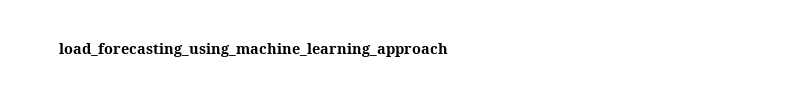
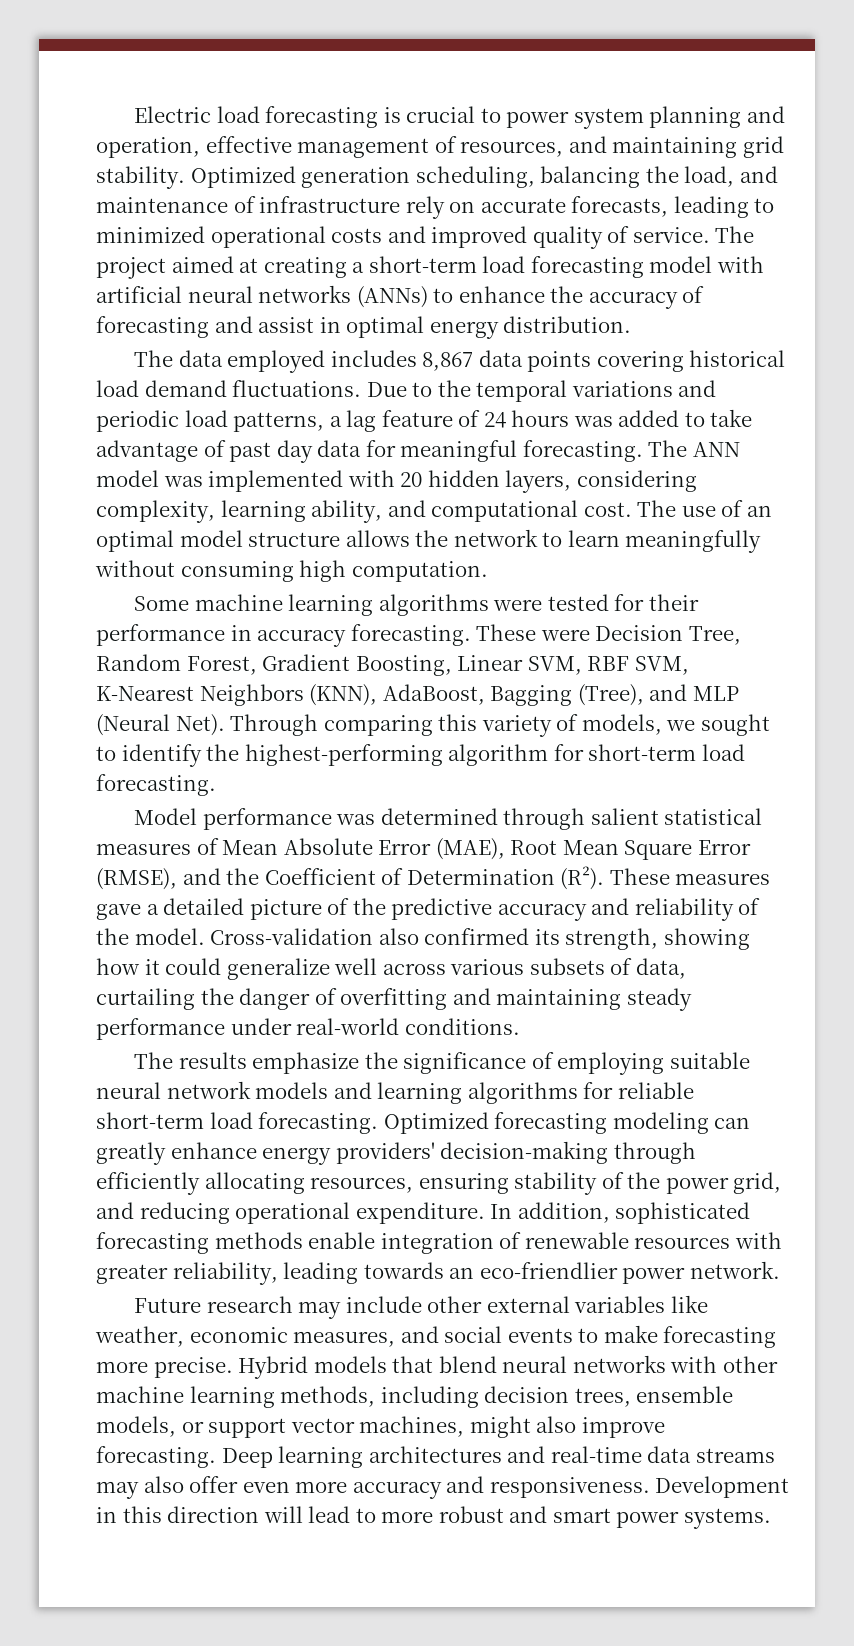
[59,43,448,57] load_forecasting_using_machine_learning_approach -> [134,106,785,129] [96,136,784,158] [96,166,778,189] [96,196,775,219] [96,226,755,249] [96,256,764,279] [96,285,705,309] [96,316,632,339] [134,350,786,373] [96,380,717,402] [96,409,753,432] [96,440,740,463] [96,470,697,493] [96,500,772,523] [96,529,762,553] [95,560,488,582] [134,594,699,616] [96,624,741,647] [96,654,689,676] [96,684,739,706] [96,714,770,737] [96,744,745,767] [96,774,216,796] [134,808,763,830] [96,838,751,860] [96,866,771,890] [96,898,761,921] [96,928,750,950] [96,958,686,980] [96,988,692,1011] [96,1018,520,1040] [134,1052,750,1075] [96,1081,694,1104] [96,1112,751,1134] [96,1141,696,1165] [96,1172,782,1195] [96,1202,751,1224] [96,1232,782,1254] [96,1261,780,1285] [134,1295,708,1319] [95,1325,777,1348] [96,1355,778,1379] [96,1386,734,1408] [96,1416,665,1438] [96,1446,775,1468] [96,1476,790,1499] [96,1506,771,1529] Electric load forecasting is crucial to power system planning and operation, effective management of resources, and maintaining grid stability. Optimized generation scheduling, balancing the load, and maintenance of infrastructure rely on accurate forecasts, leading to minimized operational costs and improved quality of service. The project aimed at creating a short-term load forecasting model with artificial neural networks (ANNs) to enhance the accuracy of forecasting and assist in optimal energy distribution. // The data employed includes 8,867 data points covering historical load demand fluctuations. Due to the temporal variations and periodic load patterns, a lag feature of 24 hours was added to take advantage of past day data for meaningful forecasting. The ANN model was implemented with 20 hidden layers, considering complexity, learning ability, and computational cost. The use of an optimal model structure allows the network to learn meaningfully without consuming high computation. // Some machine learning algorithms were tested for their performance in accuracy forecasting. These were Decision Tree, Random Forest, Gradient Boosting, Linear SVM, RBF SVM, K-Nearest Neighbors (KNN), AdaBoost, Bagging (Tree), and MLP (Neural Net). Through comparing this variety of models, we sought to identify the highest-performing algorithm for short-term load forecasting. // Model performance was determined through salient statistical measures of Mean Absolute Error (MAE), Root Mean Square Error (RMSE), and the Coefficient of Determination (R²). These measures gave a detailed picture of the predictive accuracy and reliability of the model. Cross-validation also confirmed its strength, showing how it could generalize well across various subsets of data, curtailing the danger of overfitting and maintaining steady performance under real-world conditions. // The results emphasize the significance of employing suitable neural network models and learning algorithms for reliable short-term load forecasting. Optimized forecasting modeling can greatly enhance energy providers' decision-making through efficiently allocating resources, ensuring stability of the power grid, and reducing operational expenditure. In addition, sophisticated forecasting methods enable integration of renewable resources with greater reliability, leading towards an eco-friendlier power network. // Future research may include other external variables like weather, economic measures, and social events to make forecasting more precise. Hybrid models that blend neural networks with other machine learning methods, including decision trees, ensemble models, or support vector machines, might also improve forecasting. Deep learning architectures and real-time data streams may also offer even more accuracy and responsiveness. Development in this direction will lead to more robust and smart power systems.

